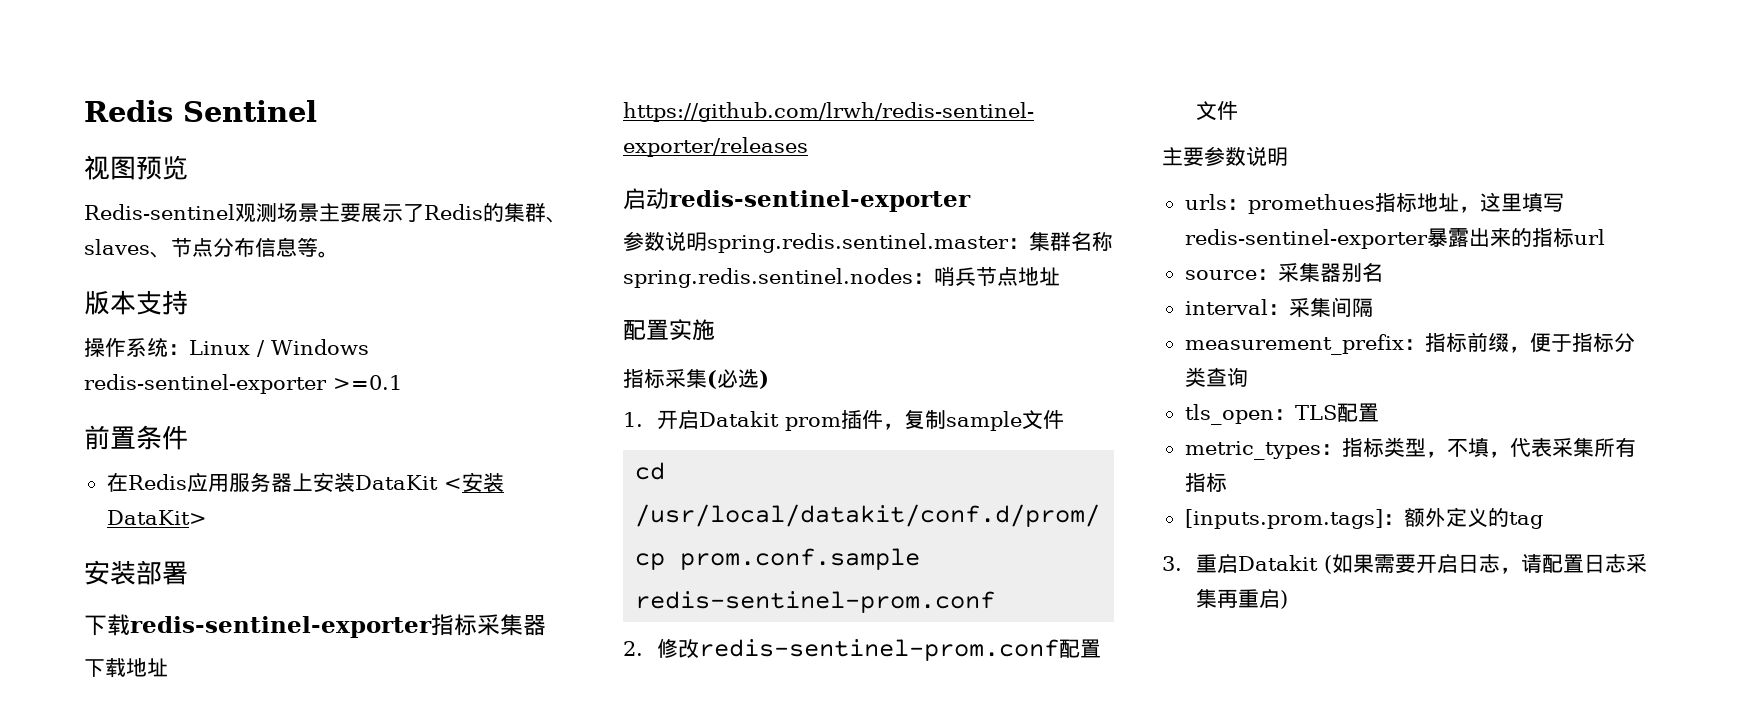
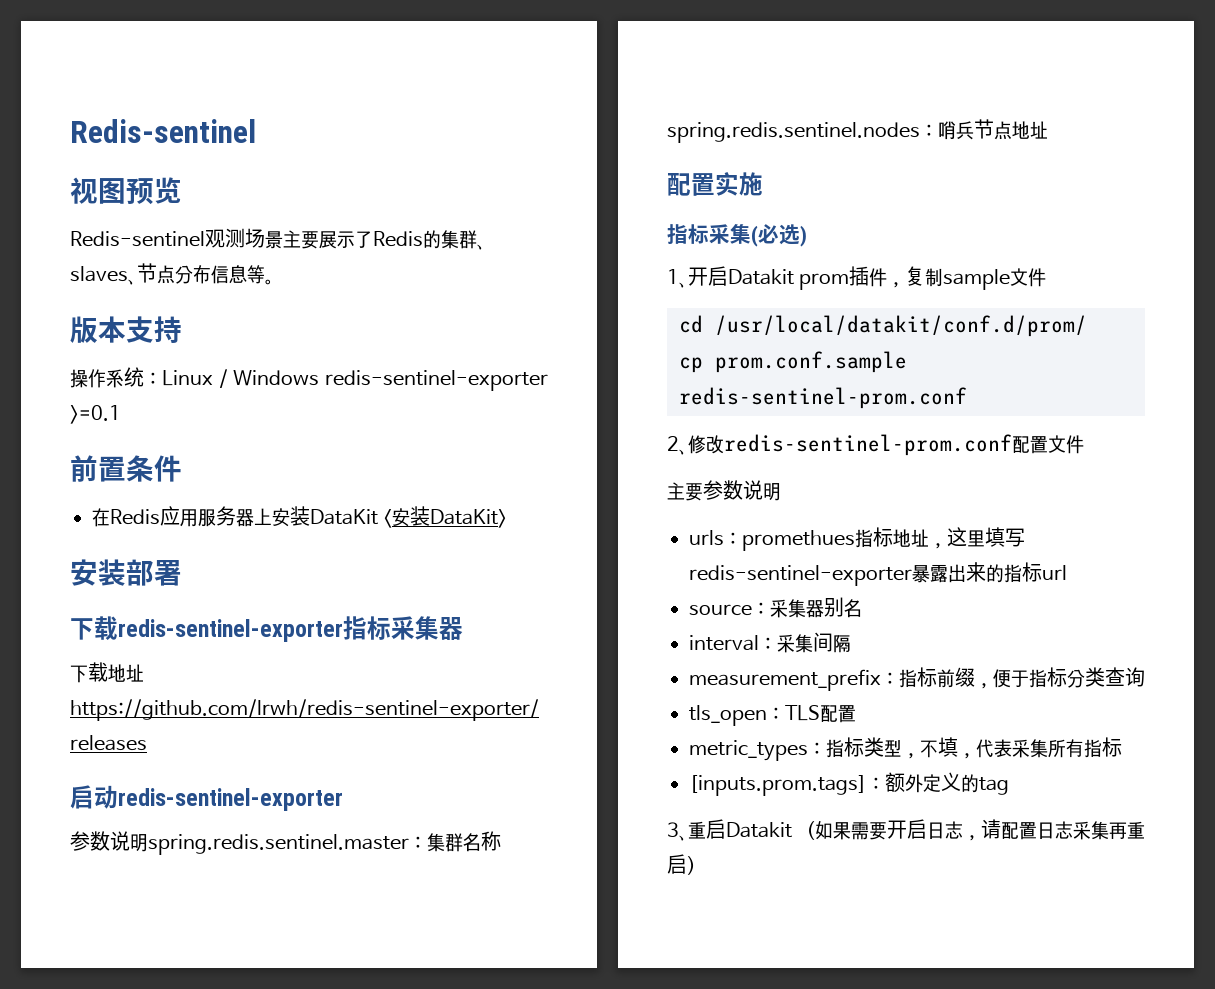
[84,100,317,122] Redis Sentinel -> [70,119,256,143] Redis-sentinel
[623,412,643,427] 1. -> [667,269,688,288] 1、
[623,641,643,656] 2. -> [667,436,688,455] 2、
[1162,556,1182,571] 3. -> [667,822,688,841] 3、

